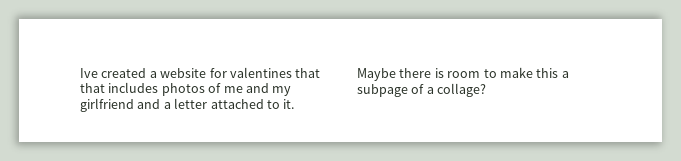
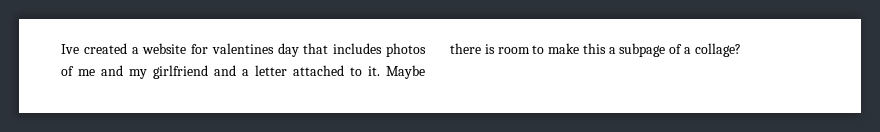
[295,68,321,78] that -> [277,43,299,57] day

